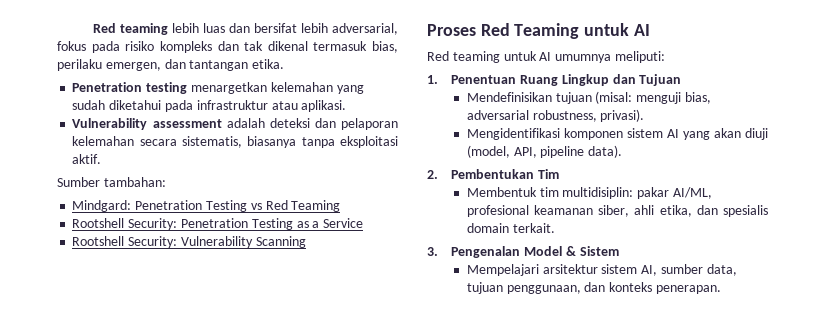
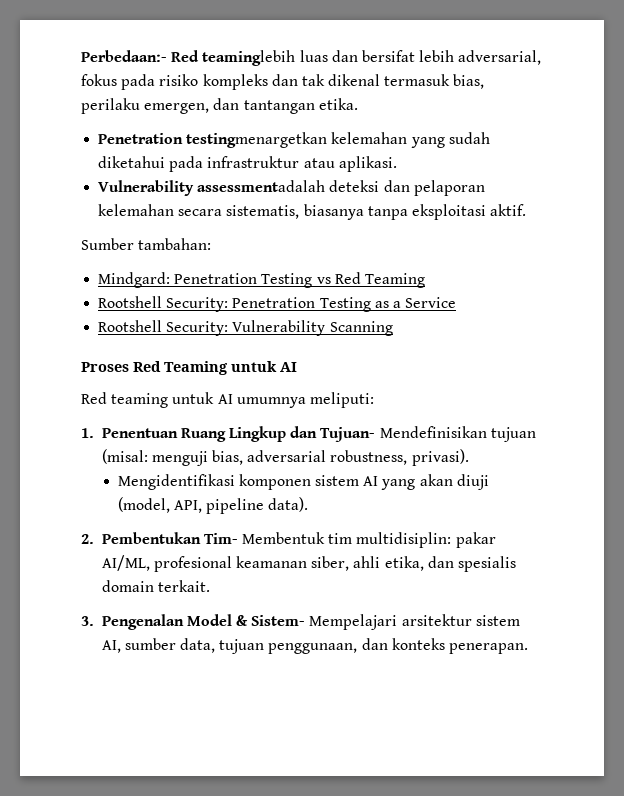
[93,23,200,35] Red teaming lebih -> [81,50,296,66] Perbedaan:- Red teaminglebih
[146,82,267,94] testing menargetkan -> [186,132,328,148] testingmenargetkan
[152,118,265,128] assessment adalah -> [197,180,326,192] assessmentadalah
[639,74,682,86] Tujuan // -> [320,427,376,442] Tujuan-
[538,169,560,179] Tim // -> [203,533,238,544] Tim-
[579,246,619,256] Sistem // -> [251,615,306,626] Sistem-

